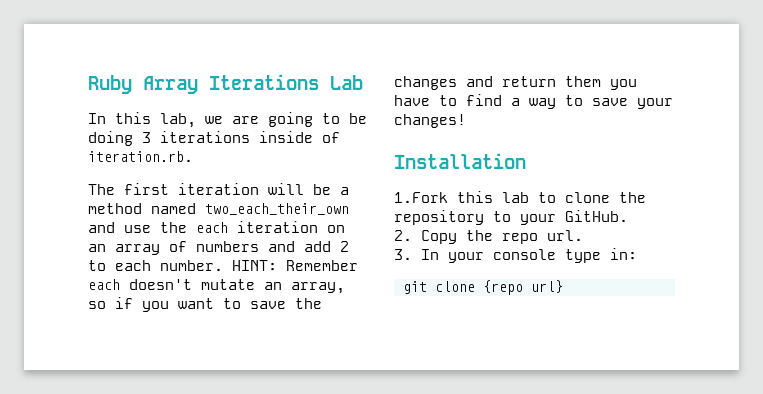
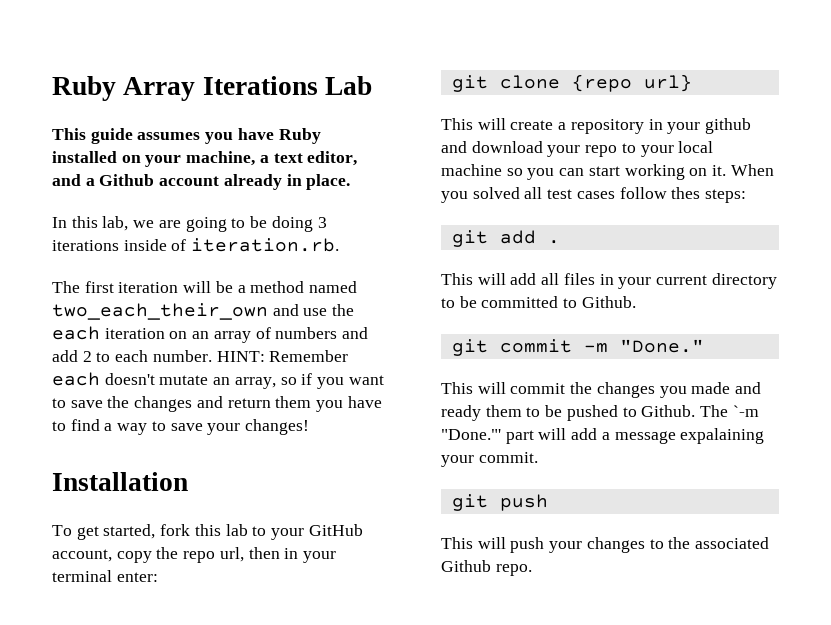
(363, 82) none -> [52,128,321,144] [52,151,358,167] [52,174,351,190] // This guide assumes you have Ruby installed on your machine, a text editor, and a Github account already in place.
[394,191,646,203] [394,210,628,225] [394,230,583,244] [394,248,637,263] [403,280,563,295] 1.Fork this lab to clone the repository to your GitHub. // 2. Copy the repo url. // 3. In your console type in: // git clone {repo url} -> [52,524,363,540] [52,547,337,563] [52,570,158,582] [451,74,692,92] [441,118,752,134] [441,141,714,157] [441,164,774,180] [441,187,747,203] [451,230,560,247] [441,273,777,289] [441,296,636,308] [451,339,704,356] [441,382,762,398] [441,405,759,421] [441,428,765,444] [441,452,538,467] [451,494,548,511] [441,537,770,553] [441,560,532,576] To get started, fork this lab to your GitHub account, copy the repo url, then in your terminal enter: // git clone {repo url} // This will create a repository in your github and download your repo to your local machine so you can start working on it. When you solved all test cases follow thes steps: // git add . // This will add all files in your current directory to be committed to Github. // git commit -m "Done." // This will commit the changes you made and ready them to be pushed to Github. The `-m "Done."' part will add a message expalaining your commit. // git push // This will push your changes to the associated Github repo.

